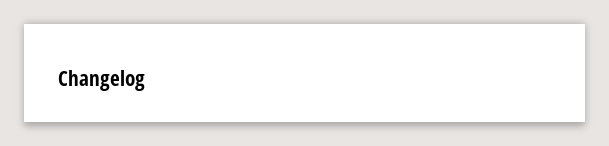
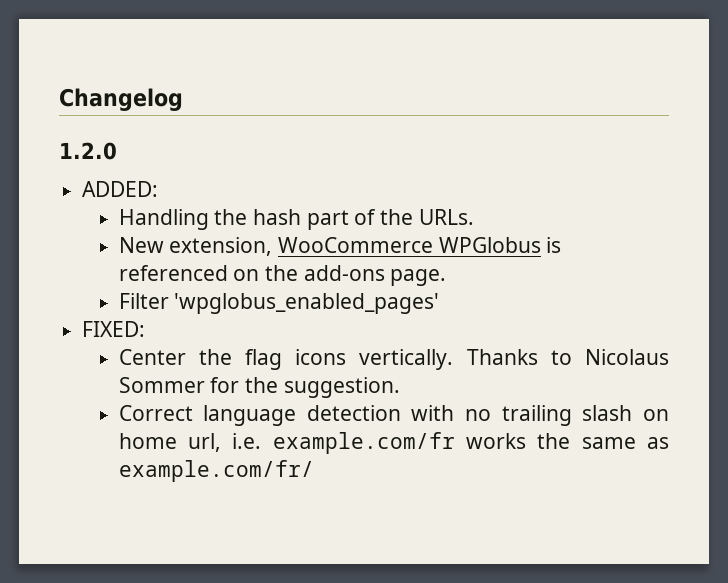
(145, 80) none -> [59,142,117,160] [82,181,159,197] [118,209,474,230] [118,237,562,256] [118,265,447,286] [118,293,440,314] [82,321,146,337] [118,349,669,370] [118,377,400,398] [118,405,669,426] [118,432,669,454] [118,460,314,482] // 1.2.0 // ADDED: // Handling the hash part of the URLs. // New extension, WooCommerce WPGlobus is referenced on the add-ons page. // Filter 'wpglobus_enabled_pages' // FIXED: // Center the flag icons vertically. Thanks to Nicolaus Sommer for the suggestion. // Correct language detection with no trailing slash on home url, i.e. example.com/fr works the same as example.com/fr/

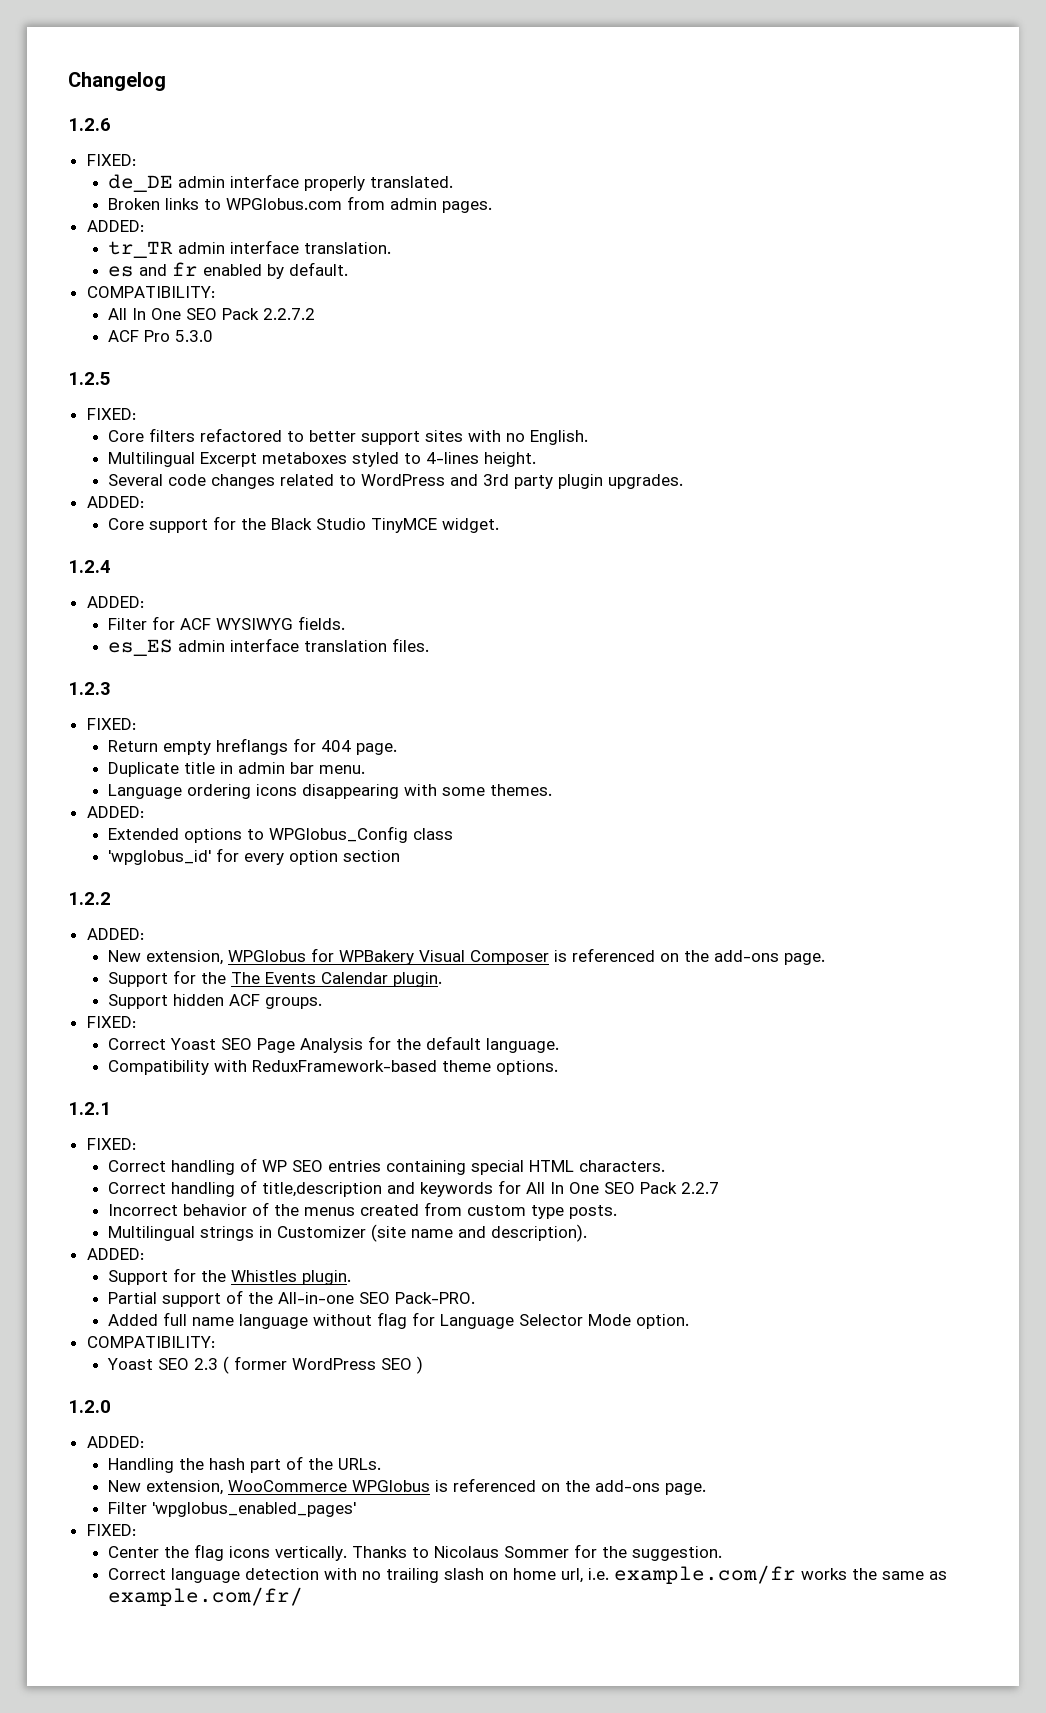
(183, 99) none -> [68,118,111,131] [86,154,136,166] [107,174,453,192] [107,196,492,213] [86,220,144,232] [107,240,391,258] [107,262,348,279] [86,286,215,298] [107,308,315,320] [107,330,213,342] [68,372,111,385] [86,408,136,420] [107,428,588,445] [107,452,536,467] [107,474,683,489] [86,496,144,508] [107,516,499,533] [68,560,111,573] [86,596,144,608] [107,616,345,630] [107,638,429,656] [68,682,111,695] [86,718,136,730] [107,738,397,755] [107,762,365,777] [107,784,552,799] [86,806,144,818] [107,826,453,843] [107,848,400,865] [68,892,111,905] [86,928,144,940] [107,948,825,965] [107,970,442,987] [107,994,322,1009] [86,1016,136,1028] [107,1036,559,1053] [107,1060,558,1075] [68,1102,111,1115] [86,1138,136,1150] [107,1158,665,1175] [107,1180,719,1197] [107,1202,617,1219] [107,1224,587,1242] [86,1248,144,1260] [107,1268,351,1285] [107,1290,475,1307] [107,1312,689,1329] [86,1336,215,1348] [106,1356,423,1374] // 1.2.6 // FIXED: // de_DE admin interface properly translated. // Broken links to WPGlobus.com from admin pages. // ADDED: // tr_TR admin interface translation. // es and fr enabled by default. // COMPATIBILITY: // All In One SEO Pack 2.2.7.2 // ACF Pro 5.3.0 // 1.2.5 // FIXED: // Core filters refactored to better support sites with no English. // Multilingual Excerpt metaboxes styled to 4-lines height. // Several code changes related to WordPress and 3rd party plugin upgrades. // ADDED: // Core support for the Black Studio TinyMCE widget. // 1.2.4 // ADDED: // Filter for ACF WYSIWYG fields. // es_ES admin interface translation files. // 1.2.3 // FIXED: // Return empty hreflangs for 404 page. // Duplicate title in admin bar menu. // Language ordering icons disappearing with some themes. // ADDED: // Extended options to WPGlobus_Config class // 'wpglobus_id' for every option section // 1.2.2 // ADDED: // New extension, WPGlobus for WPBakery Visual Composer is referenced on the add-ons page. // Support for the The Events Calendar plugin. // Support hidden ACF groups. // FIXED: // Correct Yoast SEO Page Analysis for the default language. // Compatibility with ReduxFramework-based theme options. // 1.2.1 // FIXED: // Correct handling of WP SEO entries containing special HTML characters. // Correct handling of title,description and keywords for All In One SEO Pack 2.2.7 // Incorrect behavior of the menus created from custom type posts. // Multilingual strings in Customizer (site name and description). // ADDED: // Support for the Whistles plugin. // Partial support of the All-in-one SEO Pack-PRO. // Added full name language without flag for Language Selector Mode option. // COMPATIBILITY: // Yoast SEO 2.3 ( former WordPress SEO )

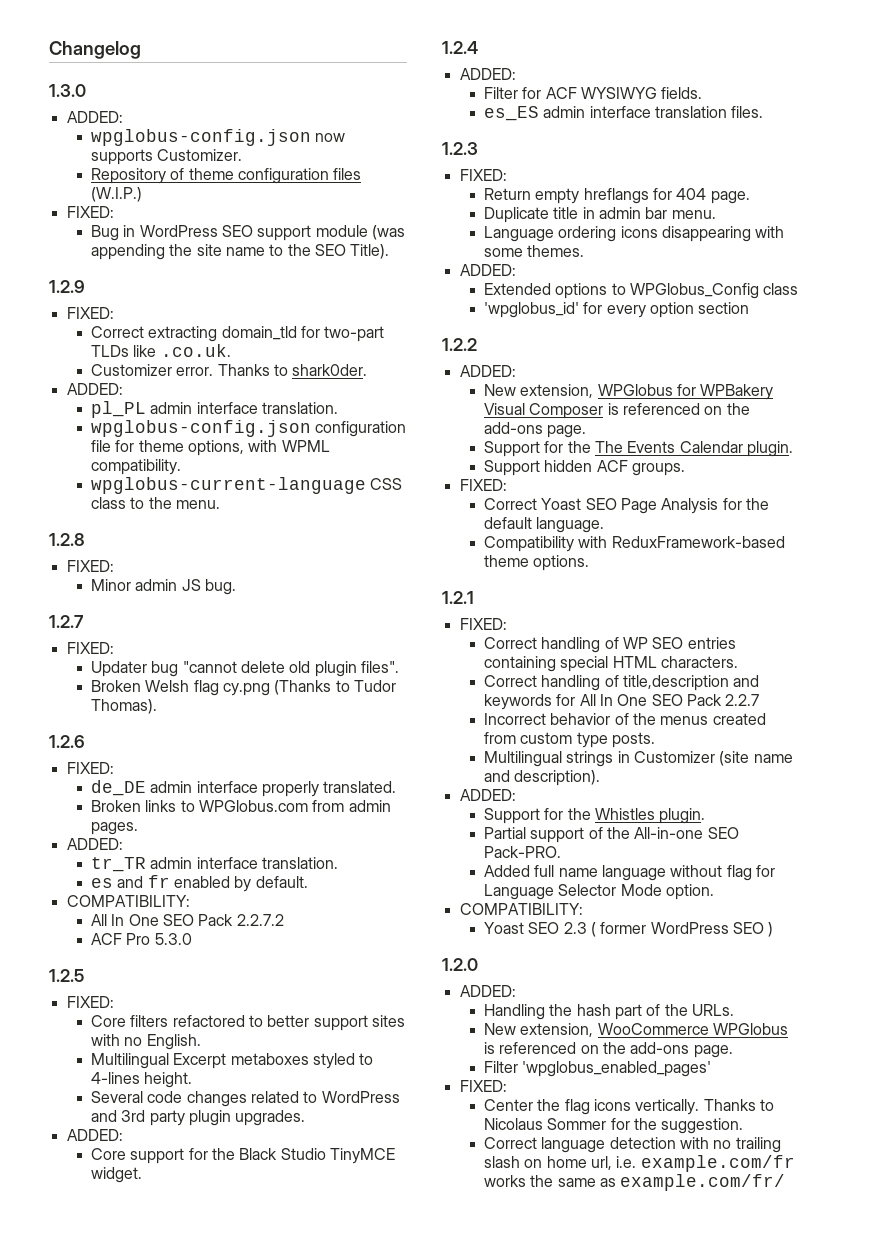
(166, 81) none -> [49,84,86,97] [66,111,123,123] [91,129,346,146] [91,149,243,165] [91,168,362,184] [91,187,143,202] [66,206,114,218] [91,225,406,241] [91,244,390,260] [49,280,85,293] [66,307,114,319] [91,326,385,342] [91,344,231,357] [91,364,368,376] [66,383,123,395] [91,401,339,418] [91,420,407,437] [91,440,330,456] [91,459,182,475] [91,477,403,494] [91,497,221,509] [49,533,85,546] [66,560,114,572] [91,579,237,595] [49,615,84,628] [66,642,114,654] [91,661,400,677] [91,680,397,696] [91,699,158,714] // 1.3.0 // ADDED: // wpglobus-config.json now supports Customizer. // Repository of theme configuration files (W.I.P.) // FIXED: // Bug in WordPress SEO support module (was appending the site name to the SEO Title). // 1.2.9 // FIXED: // Correct extracting domain_tld for two-part TLDs like .co.uk. // Customizer error. Thanks to shark0der. // ADDED: // pl_PL admin interface translation. // wpglobus-config.json configuration file for theme options, with WPML compatibility. // wpglobus-current-language CSS class to the menu. // 1.2.8 // FIXED: // Minor admin JS bug. // 1.2.7 // FIXED: // Updater bug "cannot delete old plugin files". // Broken Welsh flag cy.png (Thanks to Tudor Thomas).

